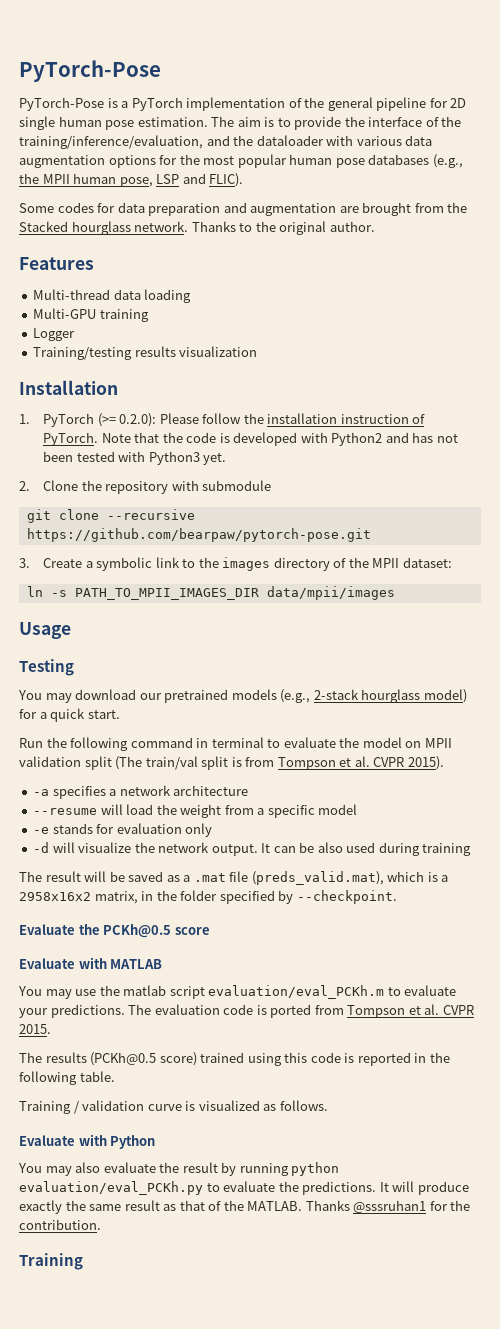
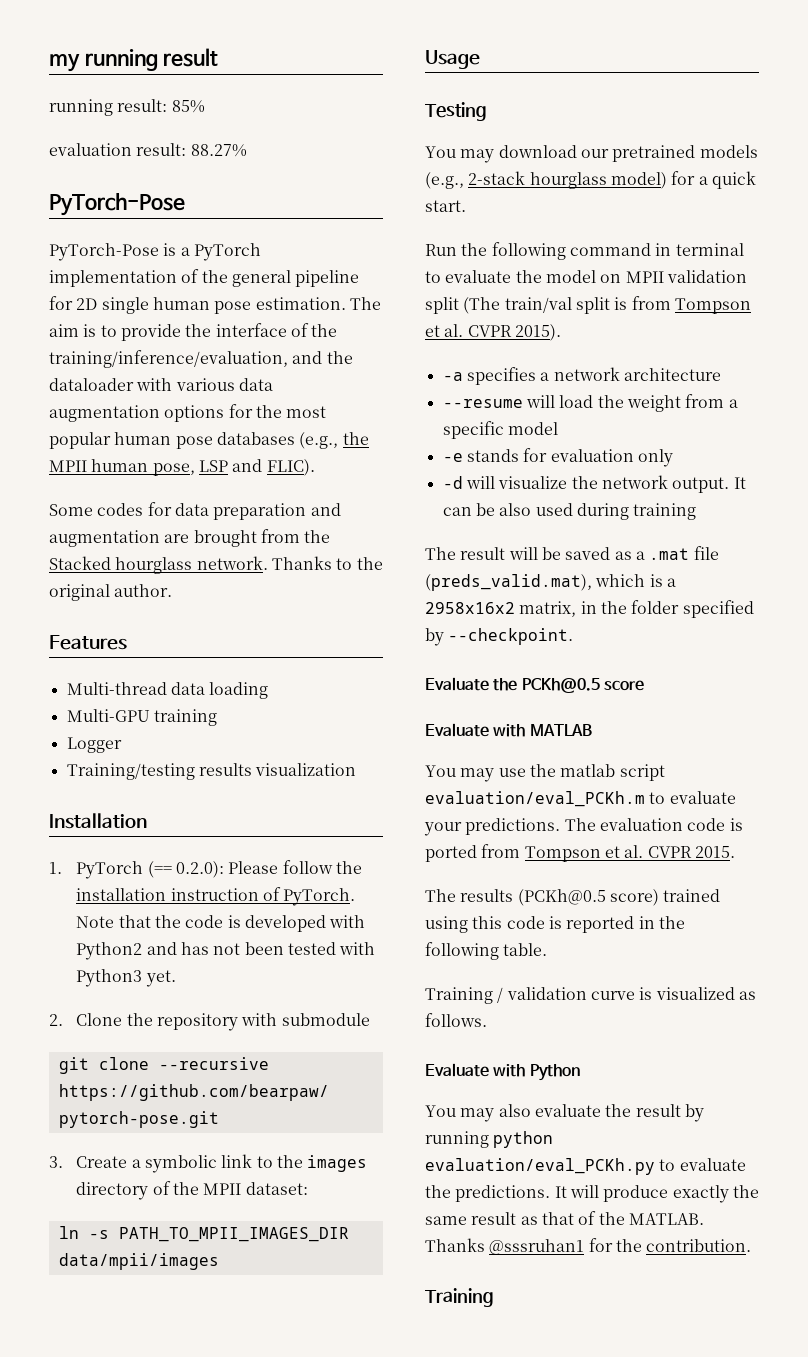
(19, 71) none -> [49,48,219,72] [49,99,205,116] [49,143,247,157] my running result // running result: 85% // evaluation result: 88.27% //
[97,413,116,427] (>= -> [147,861,172,878] (==

